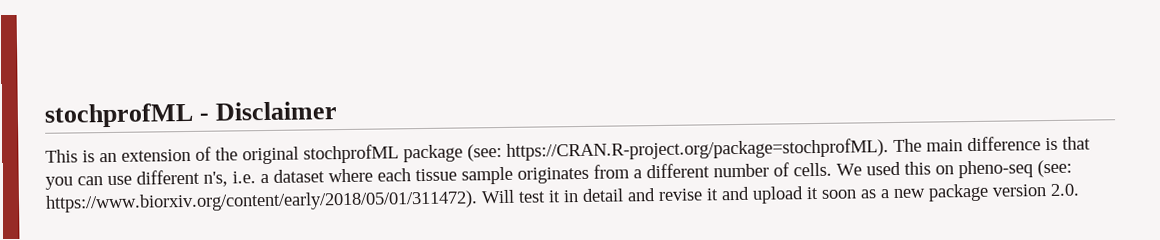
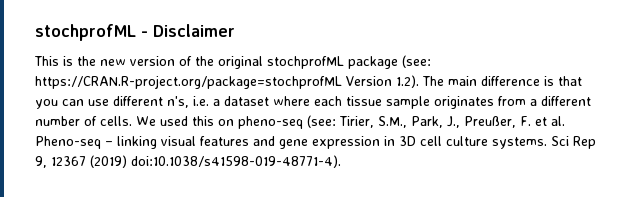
[99,148,191,163] an extension -> [77,56,175,66] the new version
[506,138,889,161] https://CRAN.R-project.org/package=stochprofML). -> [35,75,419,89] https://CRAN.R-project.org/package=stochprofML Version 1.2).
[45,183,1080,213] https://www.biorxiv.org/content/early/2018/05/01/311472). Will test it in detail and revise it and upload it soon as a new package version 2.0. -> [339,116,565,128] [35,136,596,149] [35,155,341,168] Tirier, S.M., Park, J., Preußer, F. et al. Pheno-seq – linking visual features and gene expression in 3D cell culture systems. Sci Rep 9, 12367 (2019) doi:10.1038/s41598-019-48771-4).

